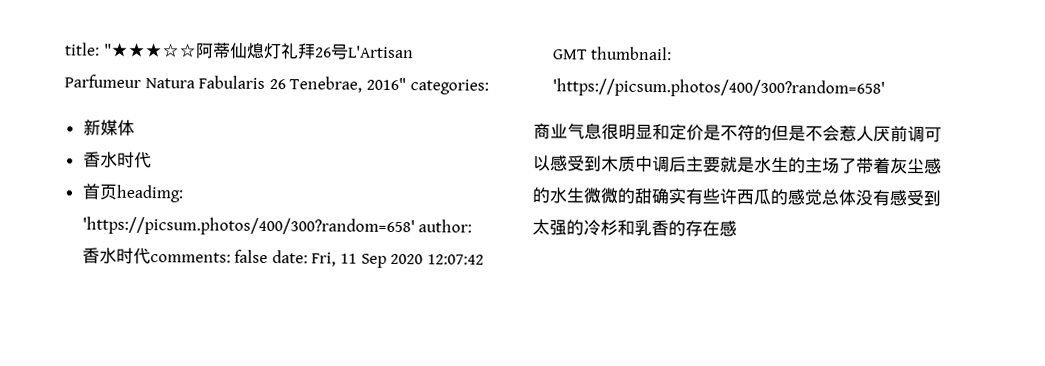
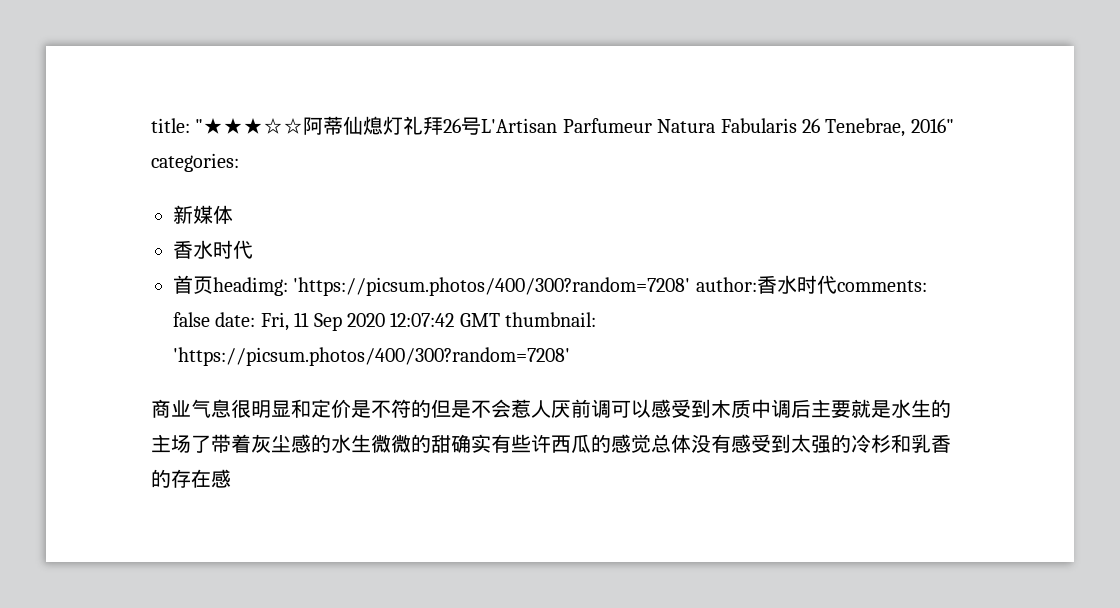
[81,216,415,237] 'https://picsum.photos/400/300?random=658' -> [293,277,691,296] 'https://picsum.photos/400/300?random=7208'
[551,78,885,98] 'https://picsum.photos/400/300?random=658' -> [173,347,570,366] 'https://picsum.photos/400/300?random=7208'

